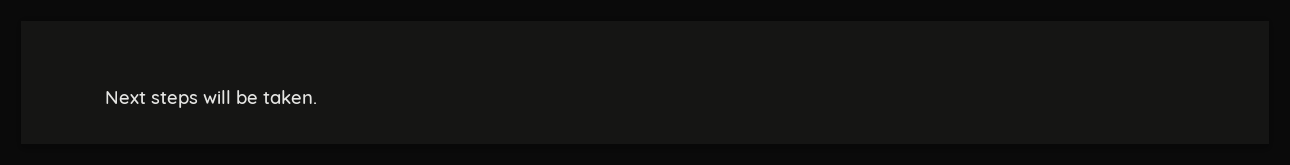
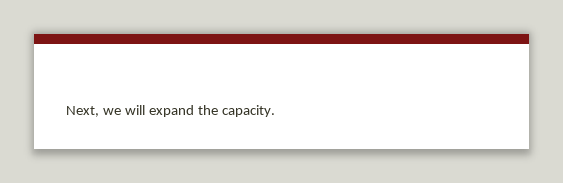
[105,90,317,108] Next steps will be taken. -> [66,105,275,117] Next, we will expand the capacity.

